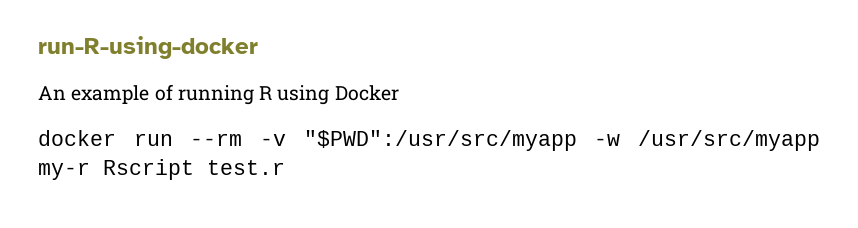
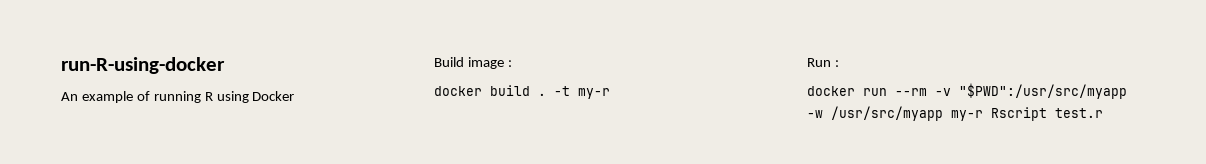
(399, 93) none -> [434,57,512,69] [434,85,610,99] [807,58,839,67] // Build image : // docker build . -t my-r // Run :

